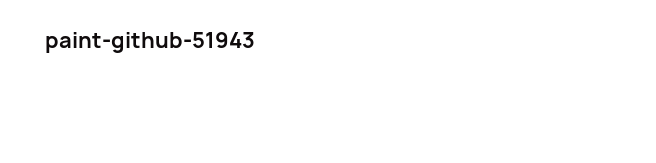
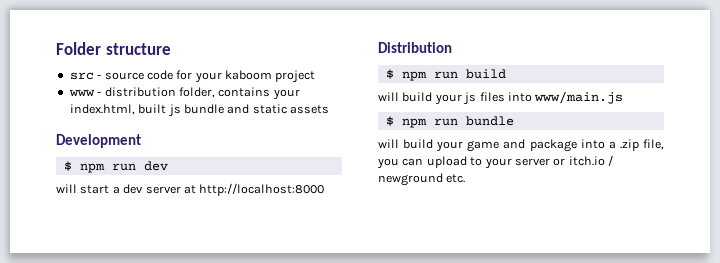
[45,32,255,53] paint-github-51943 -> [56,42,171,55] [69,70,316,83] [68,87,300,100] [69,104,329,117] [56,134,141,148] [63,161,168,173] [56,183,325,196] [378,42,452,53] [385,69,506,81] [378,91,624,105] [385,116,514,128] [378,139,664,152] [377,155,613,169] [378,173,466,186] Folder structure // src - source code for your kaboom project // www - distribution folder, contains your index.html, built js bundle and static assets // Development // $ npm run dev // will start a dev server at http://localhost:8000 // Distribution // $ npm run build // will build your js files into www/main.js // $ npm run bundle // will build your game and package into a .zip file, you can upload to your server or itch.io / newground etc.

